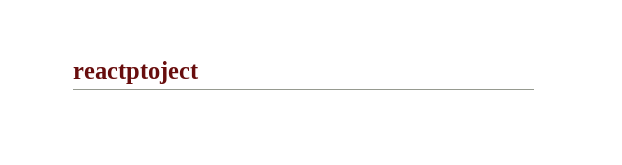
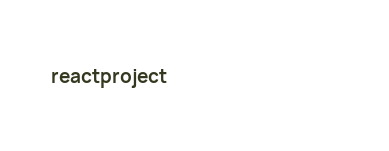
[73,61,199,84] reactptoject -> [51,69,167,88] reactproject

